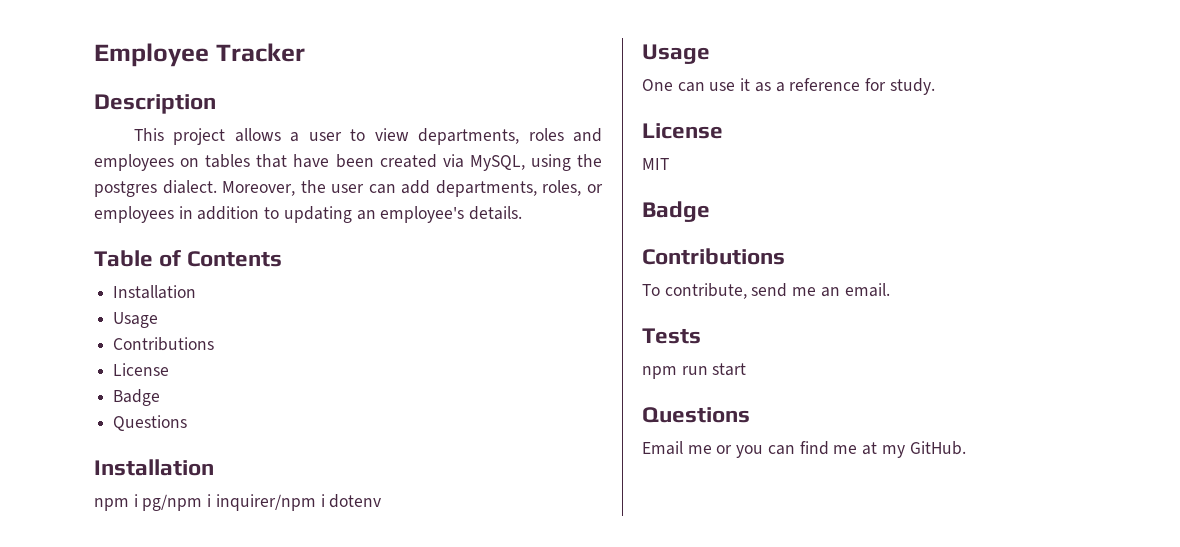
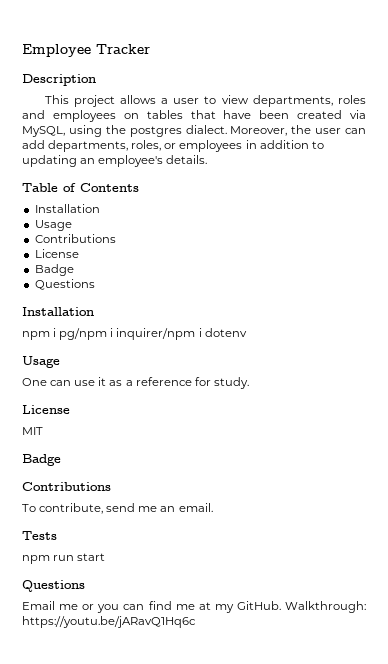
(966, 448) none -> [285,601,366,613] [22,616,196,628] Walkthrough: https://youtu.be/jARavQ1Hq6c

